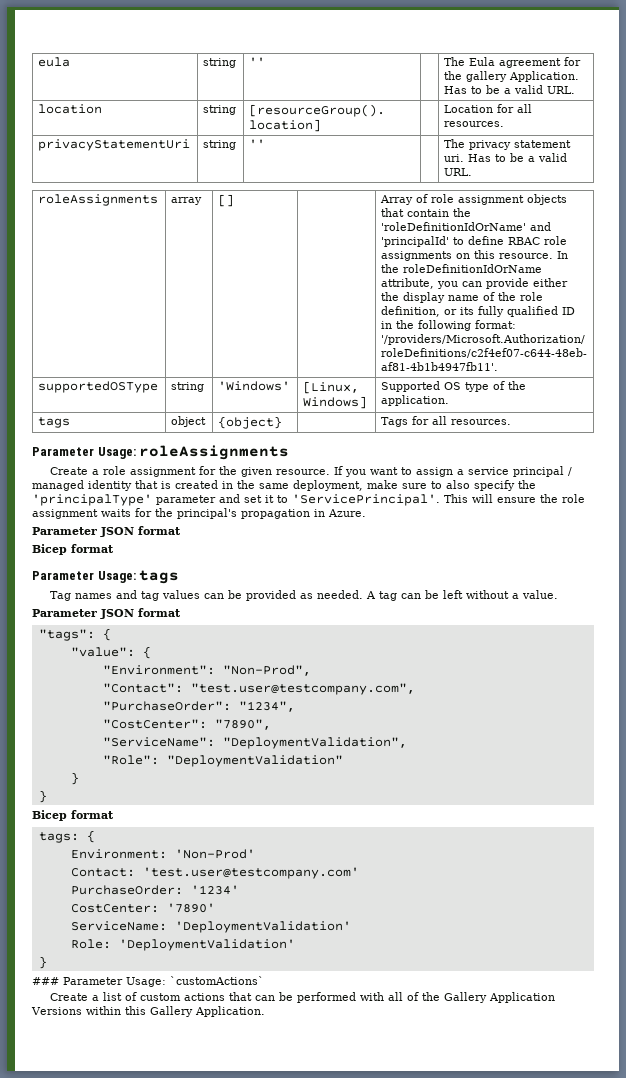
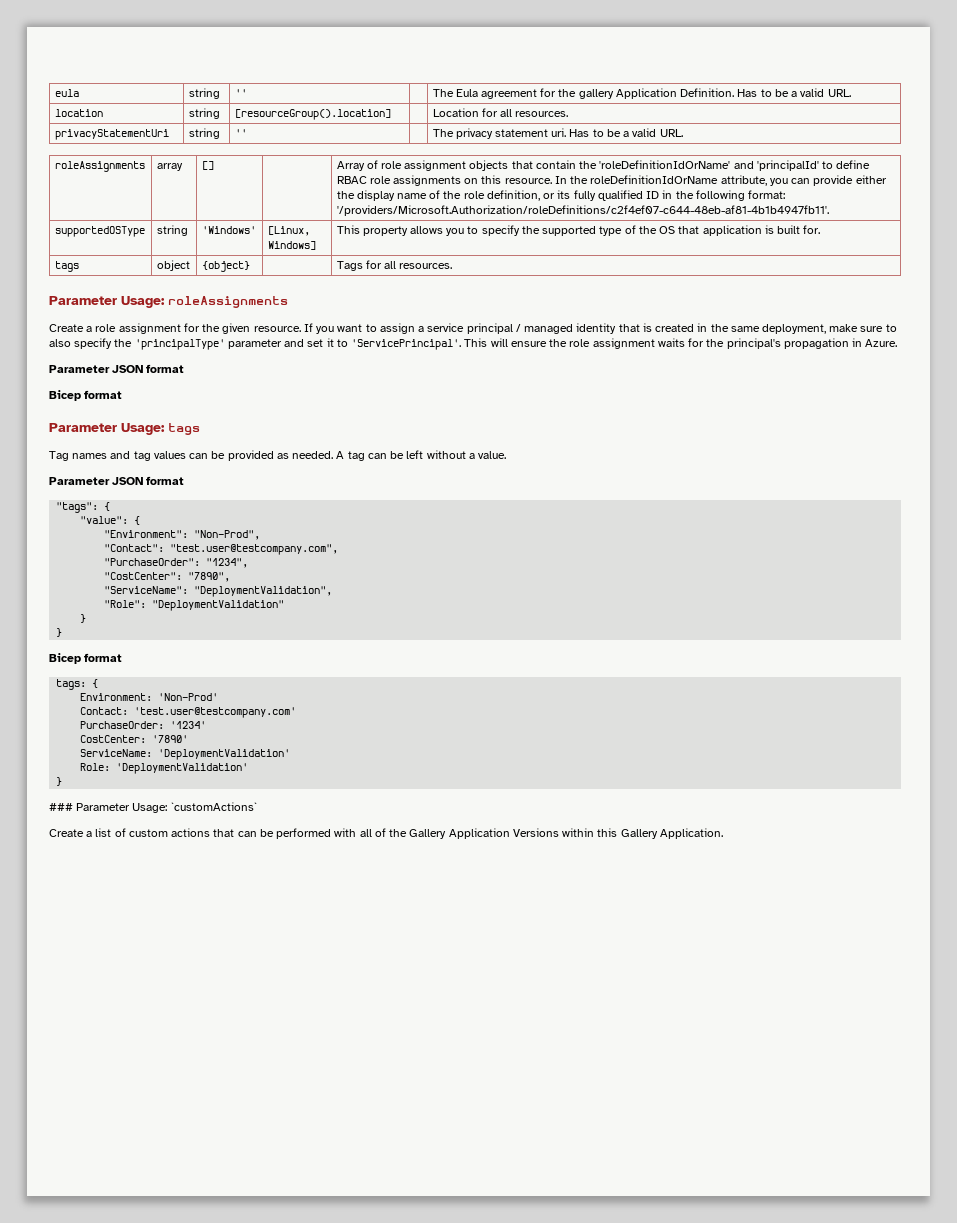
[509,71,580,82] Application. -> [615,88,735,99] Application Definition.
[381,381,527,392] [381,395,450,406] Supported OS type of the application. -> [336,225,821,236] This property allows you to specify the supported type of the OS that application is built for.

